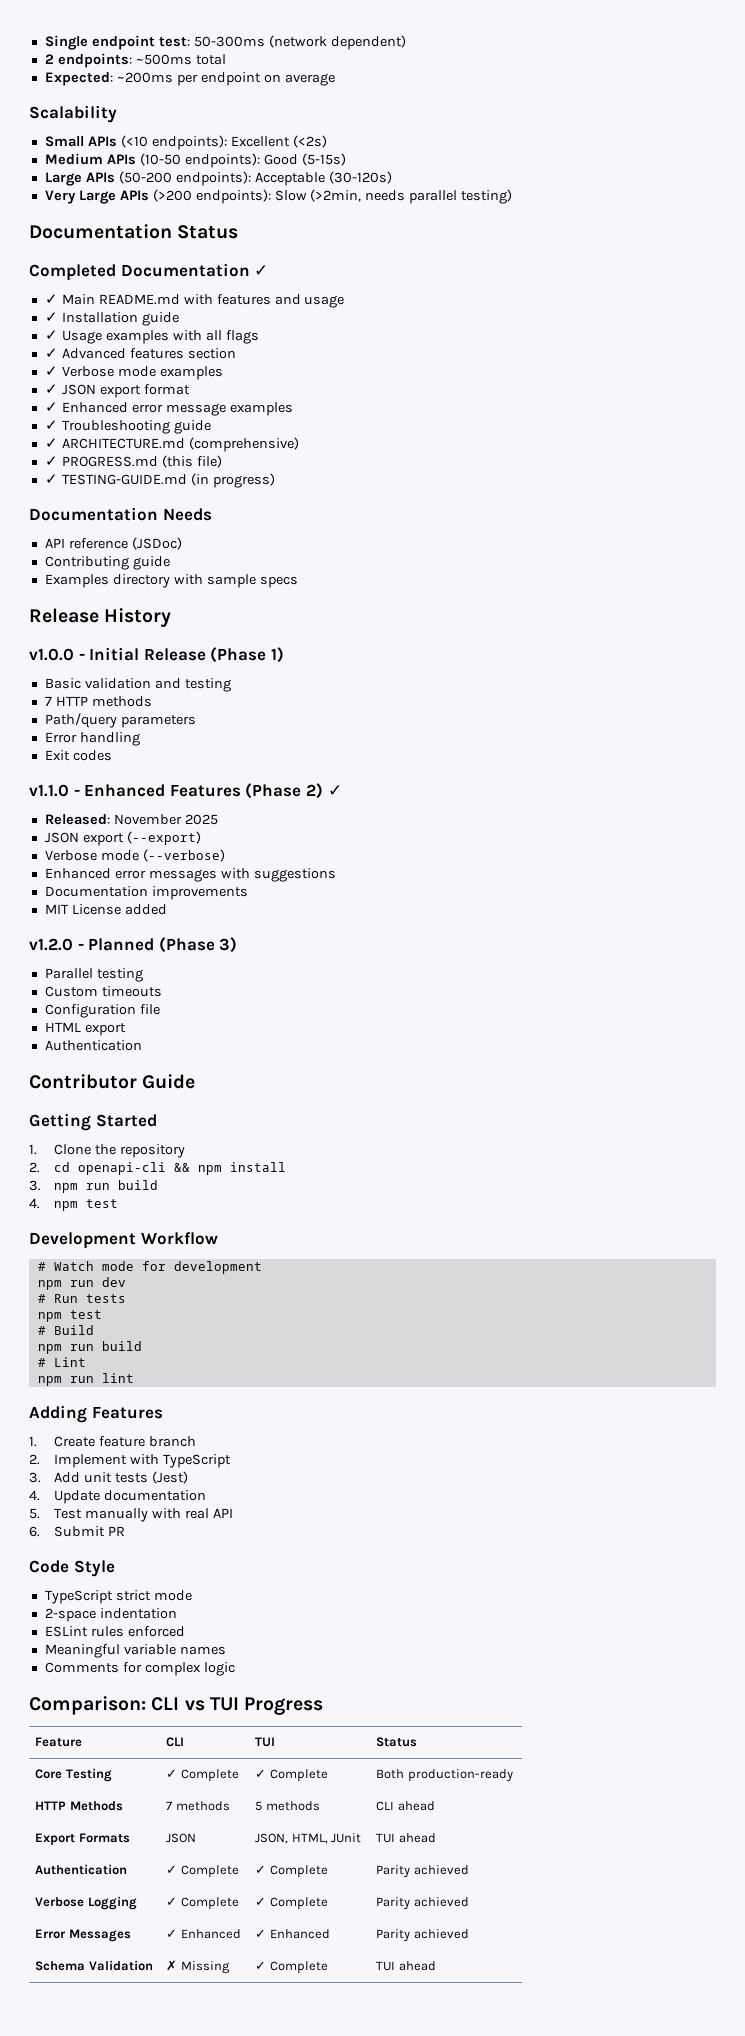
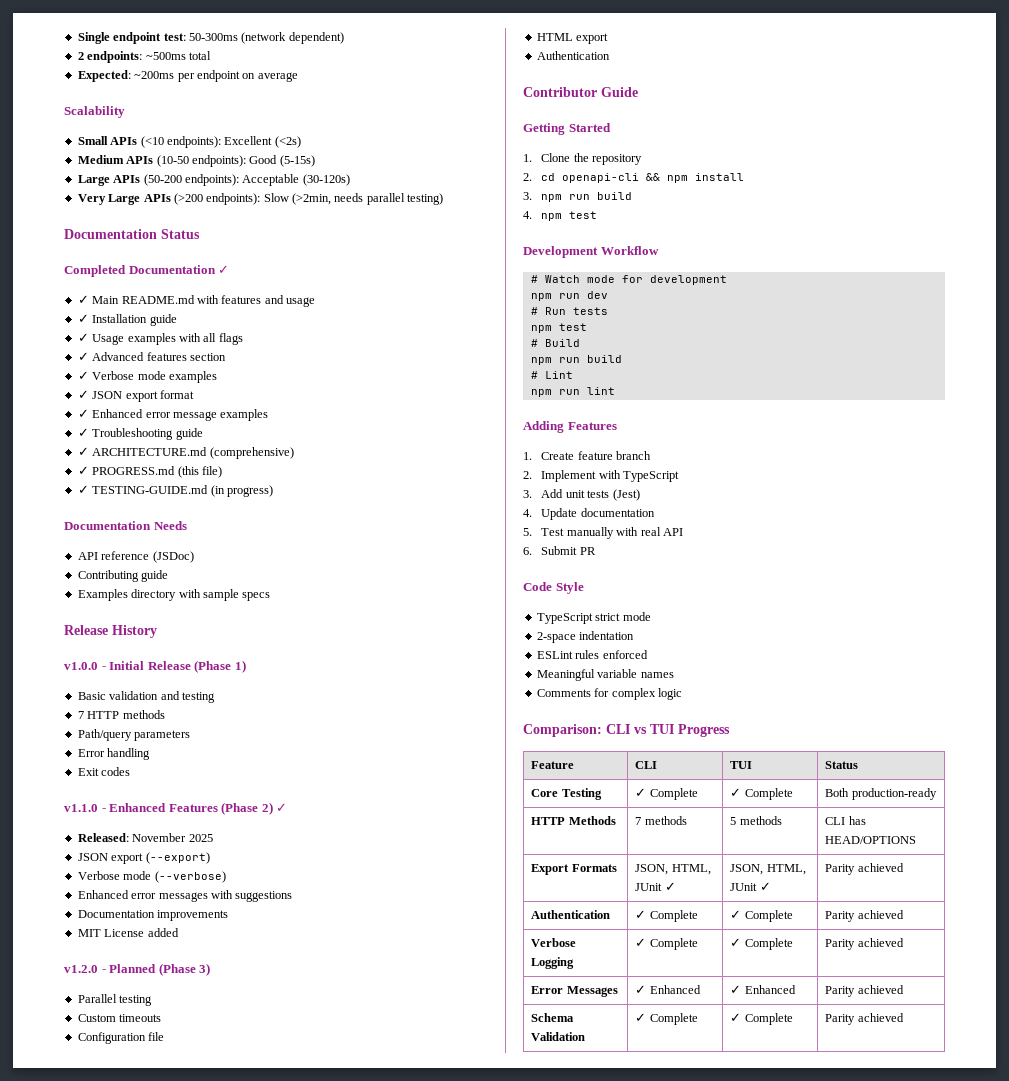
[397,1801,435,1811] ahead -> [848,816,866,825] [825,836,917,844] has HEAD/OPTIONS
[166,1833,197,1843] [255,1833,362,1844] [376,1833,436,1843] JSON | JSON, HTML, JUnit | TUI ahead -> [635,864,711,875] [635,882,676,891] [730,864,806,875] [730,882,771,891] [825,863,904,875] JSON, HTML, JUnit ✓ | JSON, HTML, JUnit ✓ | Parity achieved
[166,1960,230,1974] [255,1961,328,1974] [376,1961,436,1971] ✗ Missing | ✓ Complete | TUI ahead -> [635,1013,698,1025] [730,1013,793,1025] [825,1013,904,1025] ✓ Complete | ✓ Complete | Parity achieved

